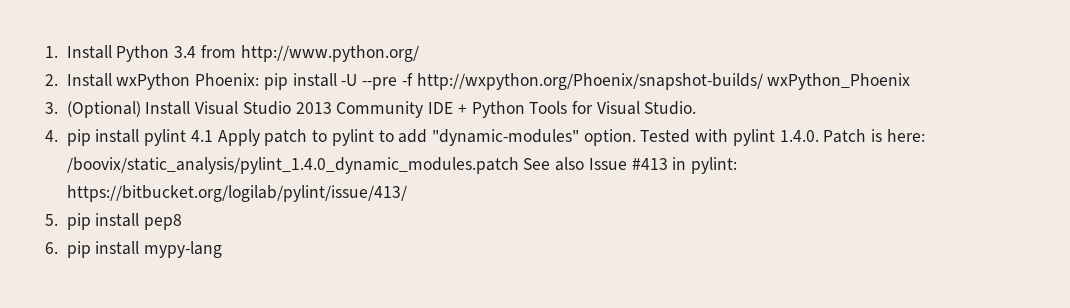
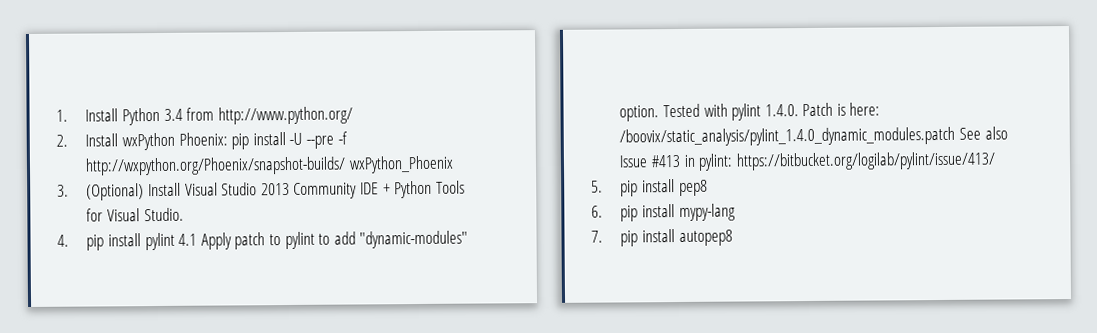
(223, 249) none -> [591,229,733,247] // 7. pip install autopep8

